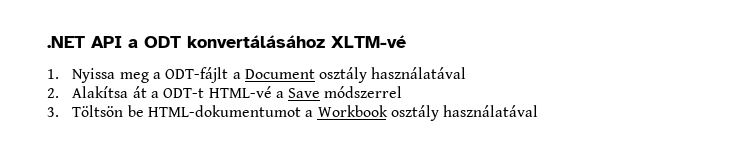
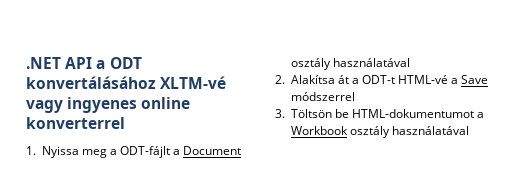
(406, 41) none -> [26,97,191,113] [26,117,125,129] vagy ingyenes online konverterrel

